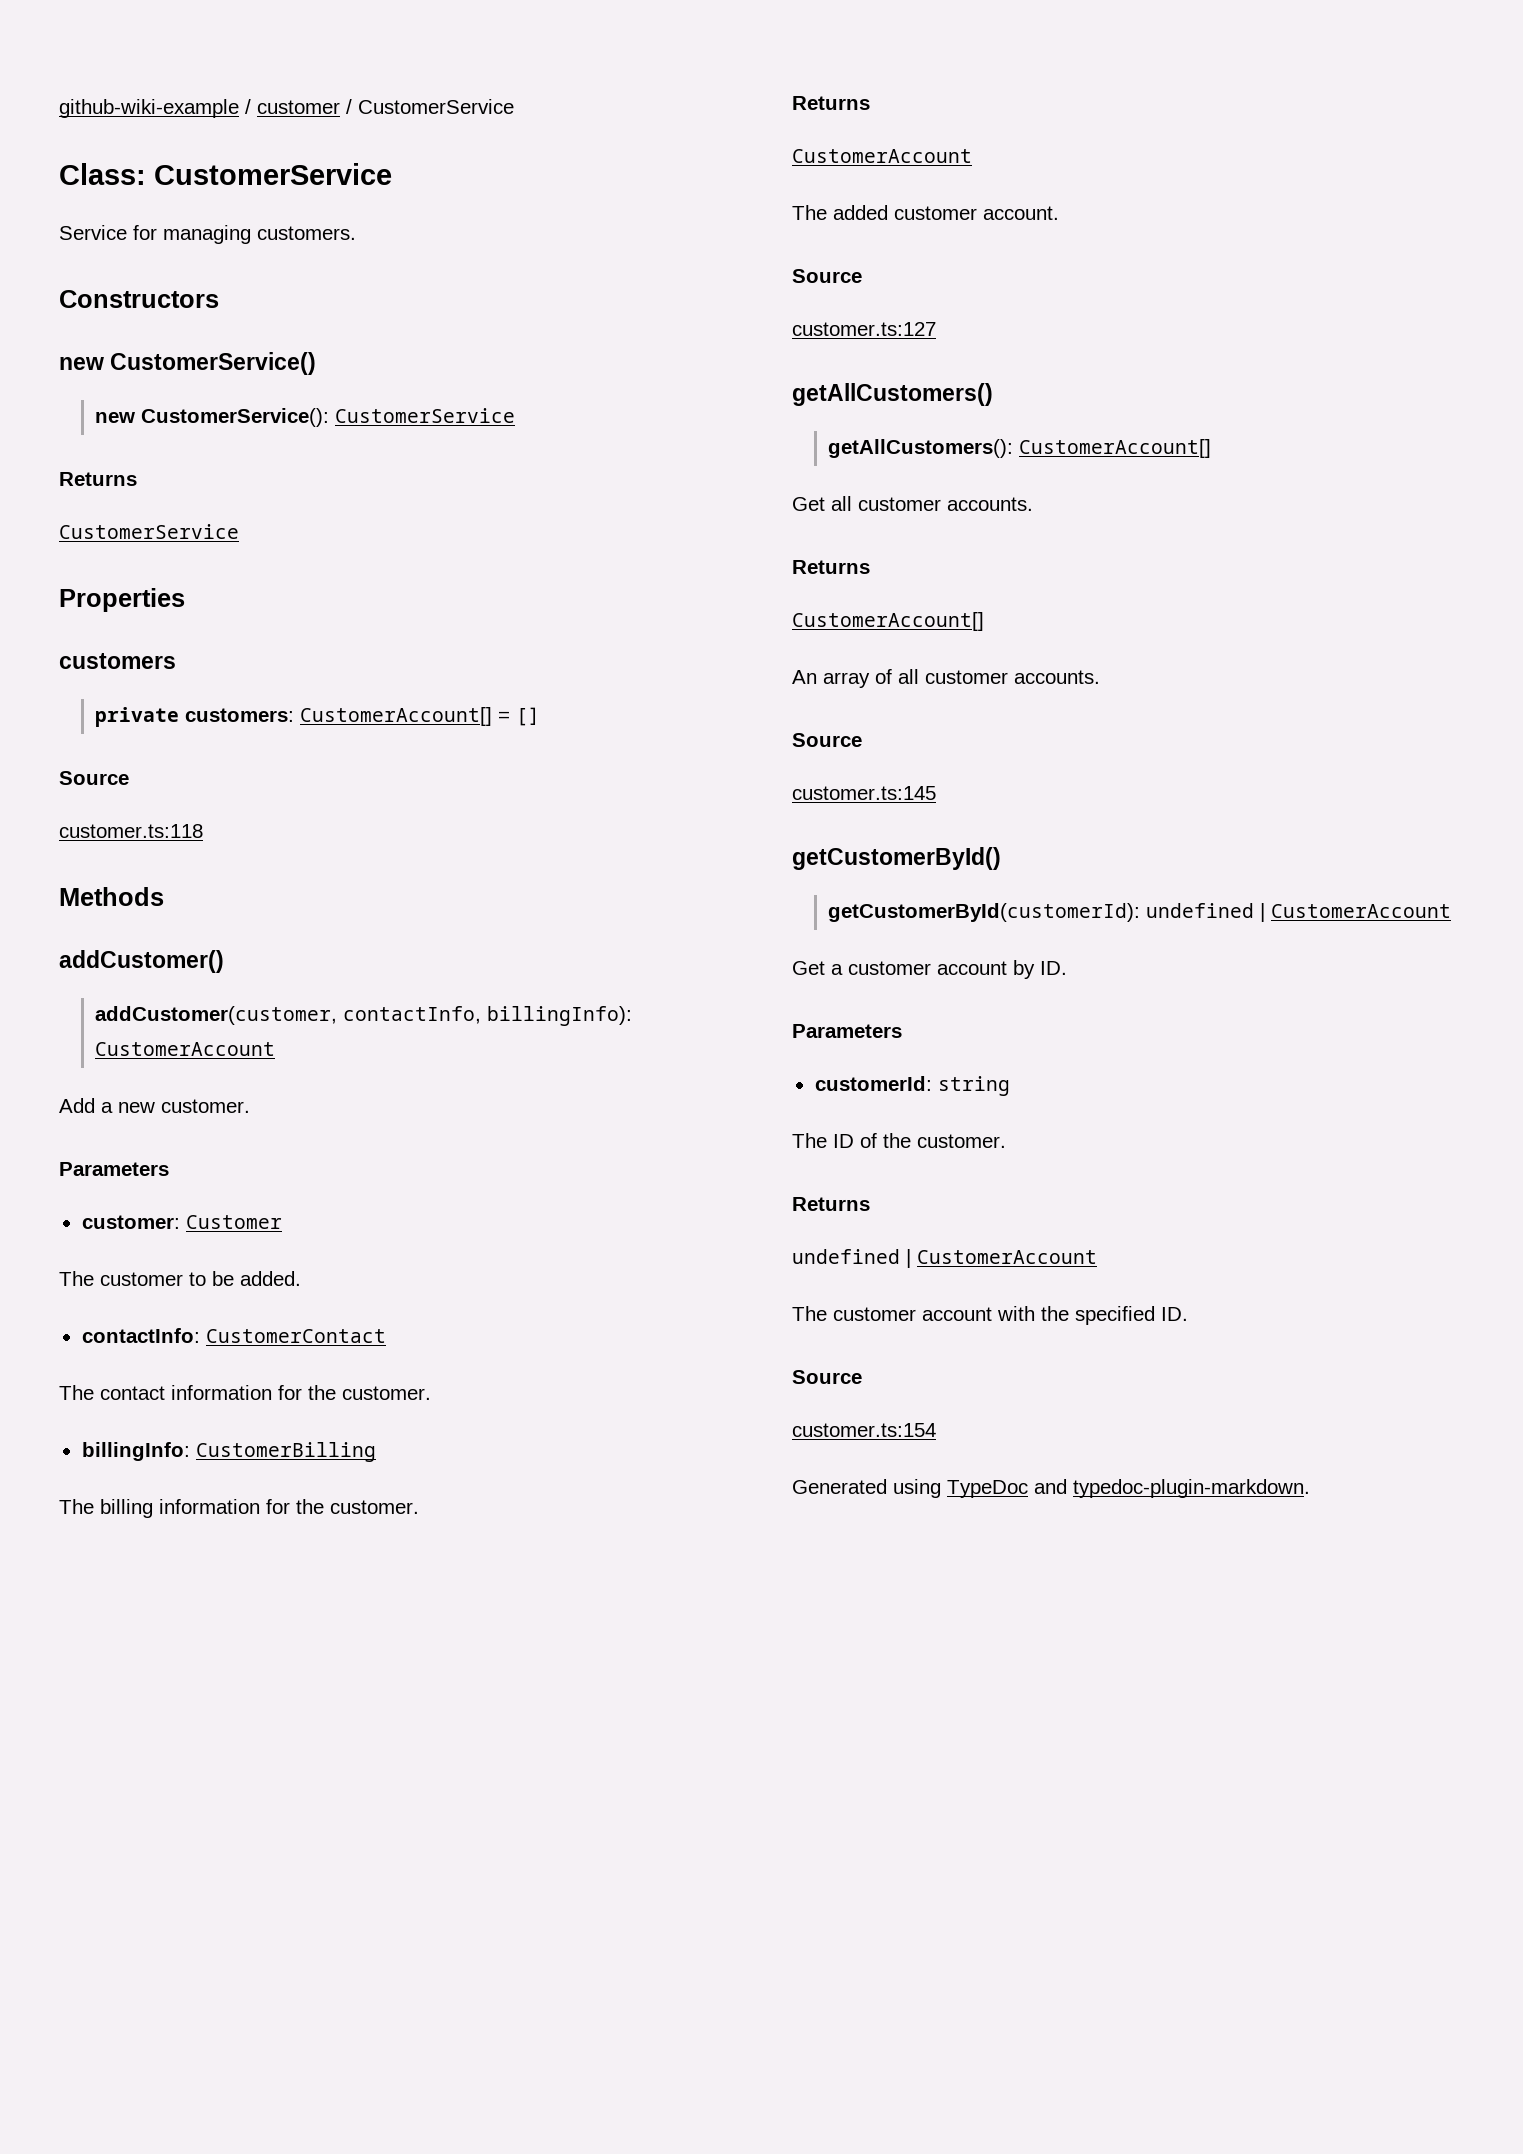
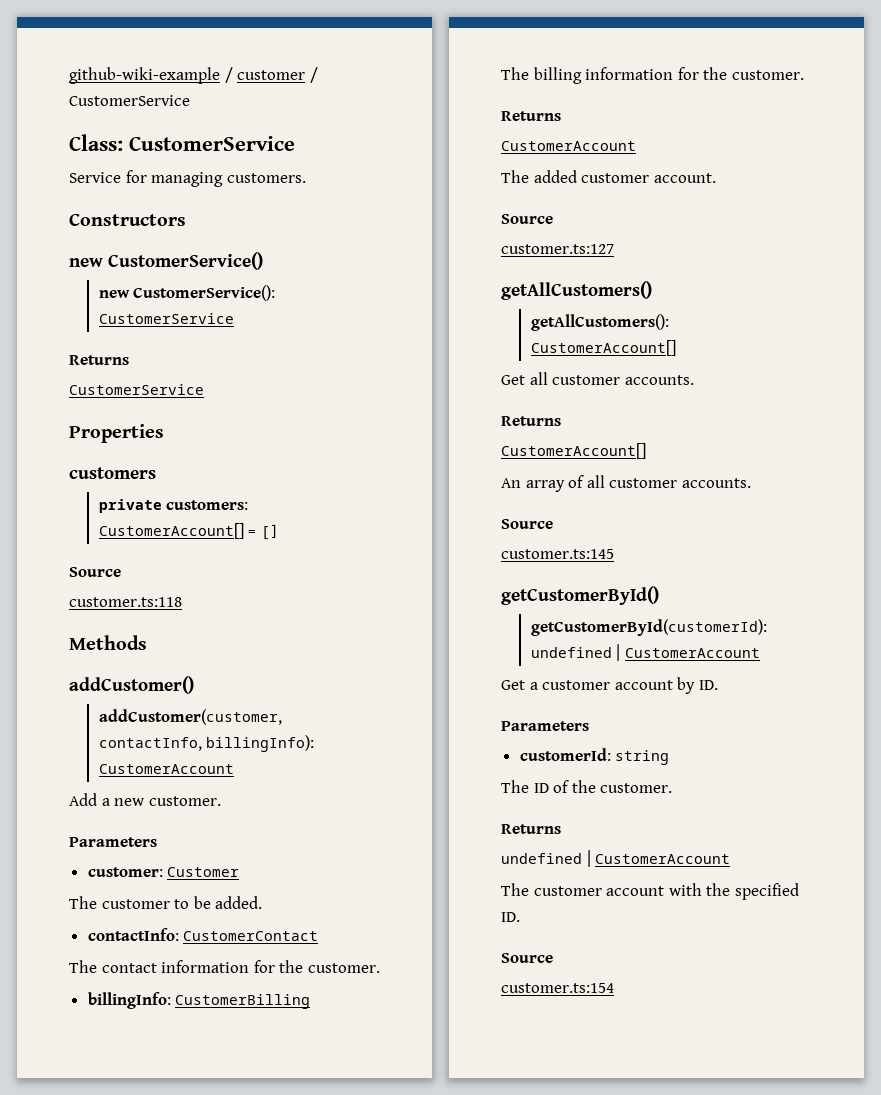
[792,1479,1310,1498] // Generated using TypeDoc and typedoc-plugin-markdown. -> (614, 988) none

